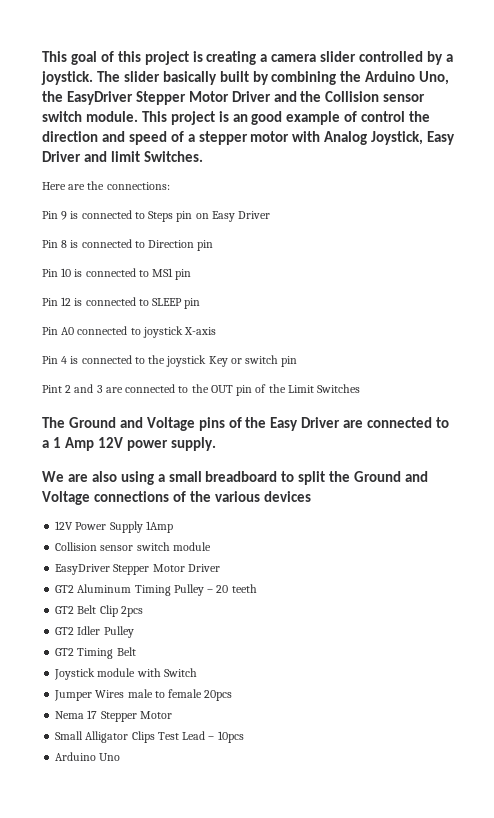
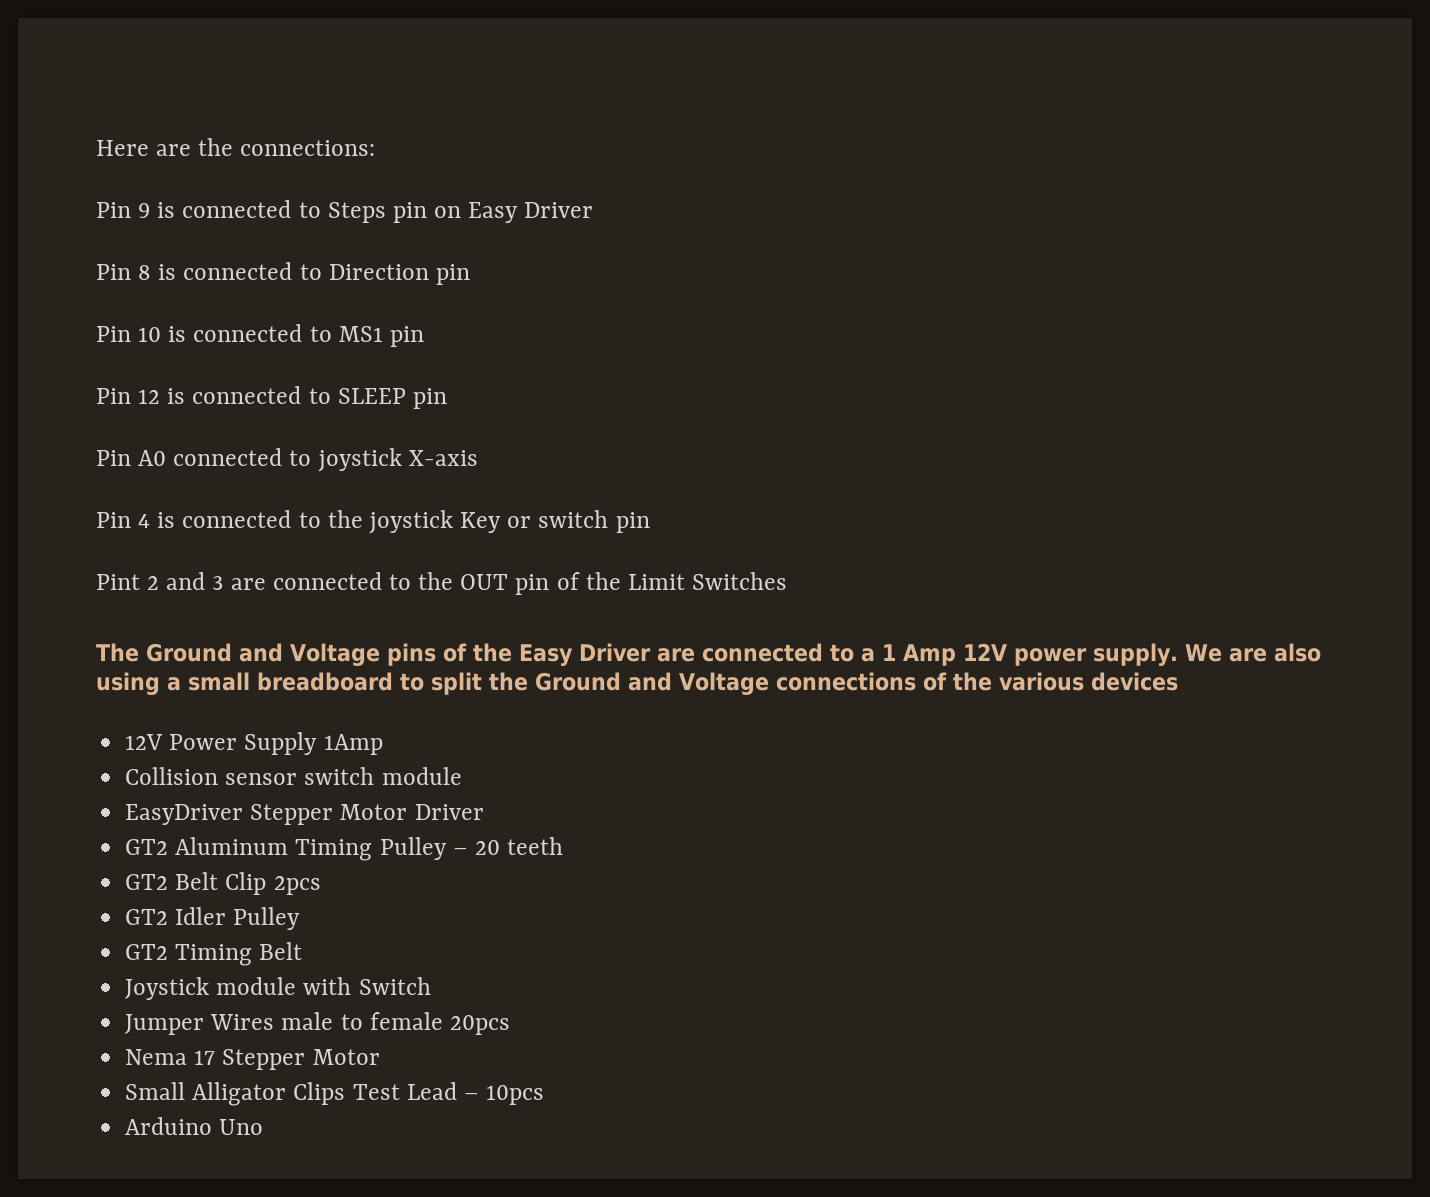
[42,51,453,65] [41,71,450,85] [42,91,426,105] [42,111,431,125] [42,131,456,145] [42,151,203,162] This goal of this project is creating a camera slider controlled by a joystick. The slider basically built by combining the Arduino Uno, the EasyDriver Stepper Motor Driver and the Collision sensor switch module. This project is an good example of control the direction and speed of a stepper motor with Analog Joystick, Easy Driver and limit Switches. // -> (96, 148) none
(216, 444) // -> (1178, 654) none

